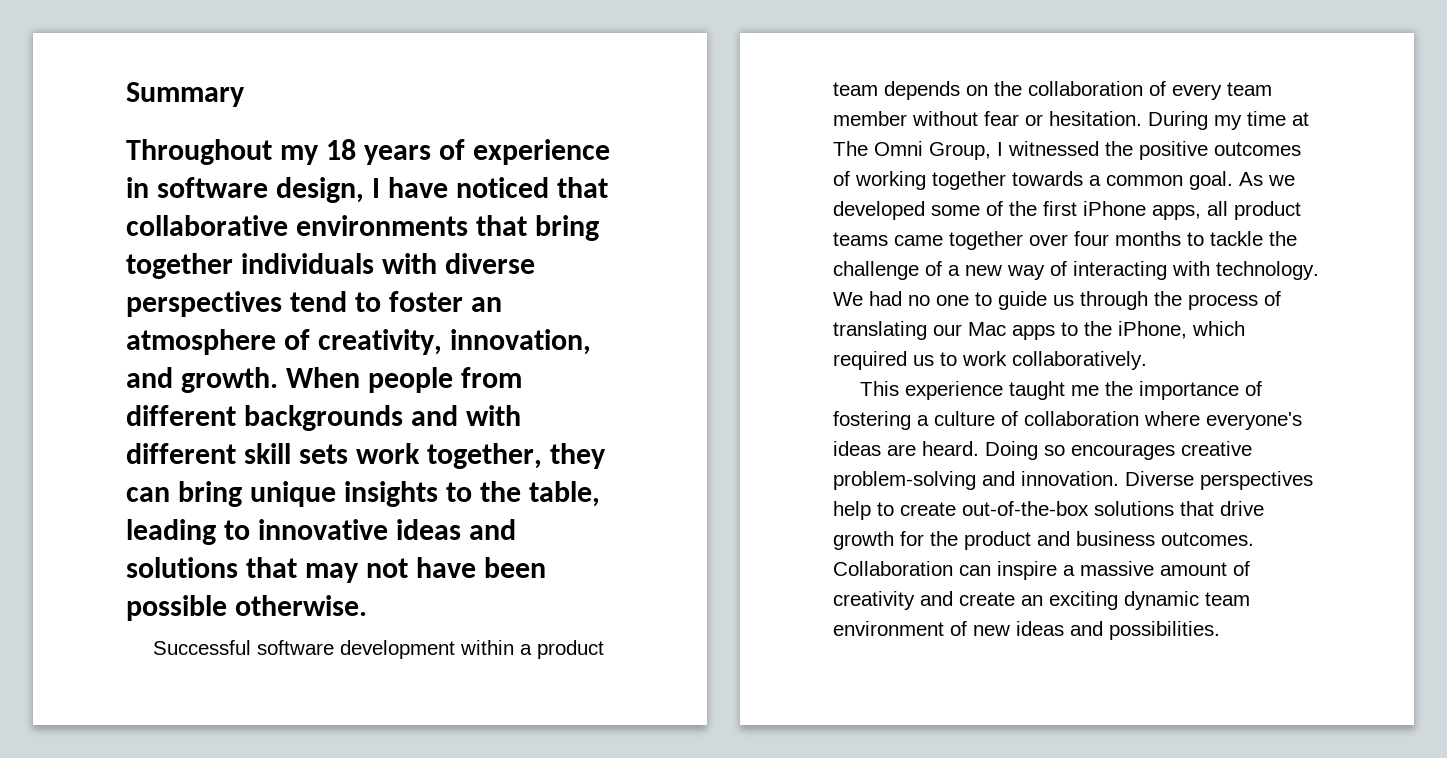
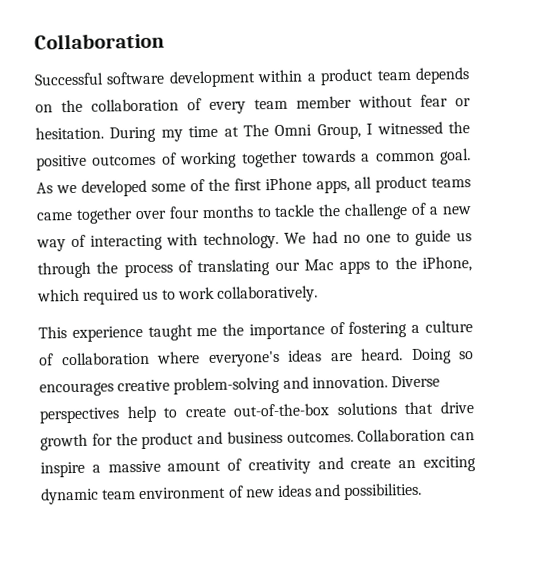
[126,82,245,107] [126,139,610,165] [126,177,608,203] [126,215,599,241] [126,253,535,279] [126,291,502,317] [126,329,591,355] [126,367,522,393] [126,405,521,431] [126,443,606,469] [126,481,600,507] [126,519,516,545] [126,557,546,583] [126,595,367,621] Summary // Throughout my 18 years of experience in software design, I have noticed that collaborative environments that bring together individuals with diverse perspectives tend to foster an atmosphere of creativity, innovation, and growth. When people from different backgrounds and with different skill sets work together, they can bring unique insights to the table, leading to innovative ideas and solutions that may not have been possible otherwise. -> [34,32,165,50] Collaboration

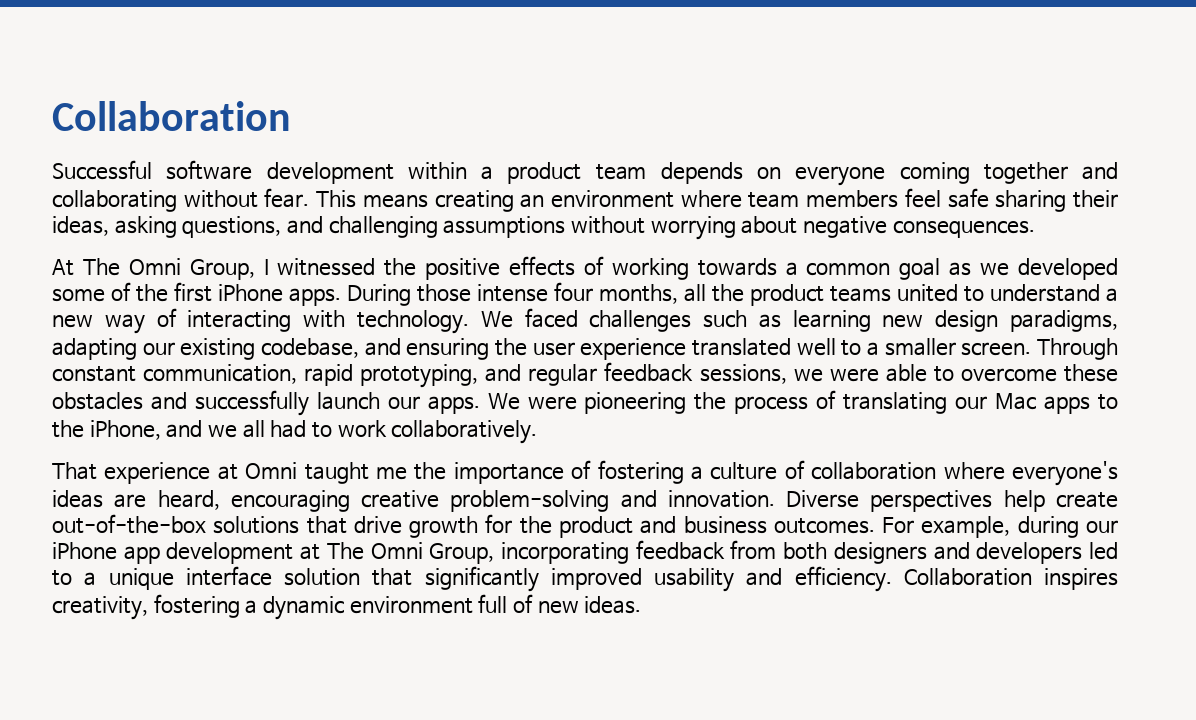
[61,94,471,114] [35,125,239,143] the collaboration of every team member without fear or hesitation. During my time at -> [795,162,1119,186] [52,188,1118,212] [52,216,1035,240] [52,259,74,276] everyone coming together and collaborating without fear. This means creating an environment where team members feel safe sharing their ideas, asking questions, and challenging assumptions without worrying about negative consequences. // At
[92,154,157,166] outcomes -> [509,256,576,276] effects
[241,150,298,168] together -> (689, 269) none
[440,148,471,165] [36,182,53,194] goal. As -> [899,258,972,280] goal as
[316,175,471,194] [36,202,427,224] apps, all product teams came together over four months to tackle the challenge of -> [289,282,1101,306] apps. During those intense four months, all the product teams united to understand
[311,229,472,246] [37,261,91,279] had no one to guide us through -> [524,308,1118,332] [52,338,1119,360] [52,362,1118,388] [52,390,687,416] faced challenges such as learning new design paradigms, adapting our existing codebase, and ensuring the user experience translated well to a smaller screen. Through constant communication, rapid prototyping, and regular feedback sessions, we were able to overcome these obstacles and successfully launch our apps. We were pioneering
[37,288,159,305] which required us -> [166,420,307,438] and we all had
[38,325,143,343] This experience -> [52,462,298,484] That experience at Omni
[360,348,474,364] [39,382,114,397] heard. Doing so encourages -> [157,490,350,512] heard, encouraging
[163,407,178,418] to -> (1045, 501) none
[357,428,475,442] [40,456,476,478] [41,482,423,505] Collaboration can inspire a massive amount of creativity and create an exciting dynamic team environment of new ideas and possibilities. -> [882,516,1118,538] [52,540,1118,564] [52,566,1119,592] [52,594,642,620] For example, during our iPhone app development at The Omni Group, incorporating feedback from both designers and developers led to a unique interface solution that significantly improved usability and efficiency. Collaboration inspires creativity, fostering a dynamic environment full of new ideas.

